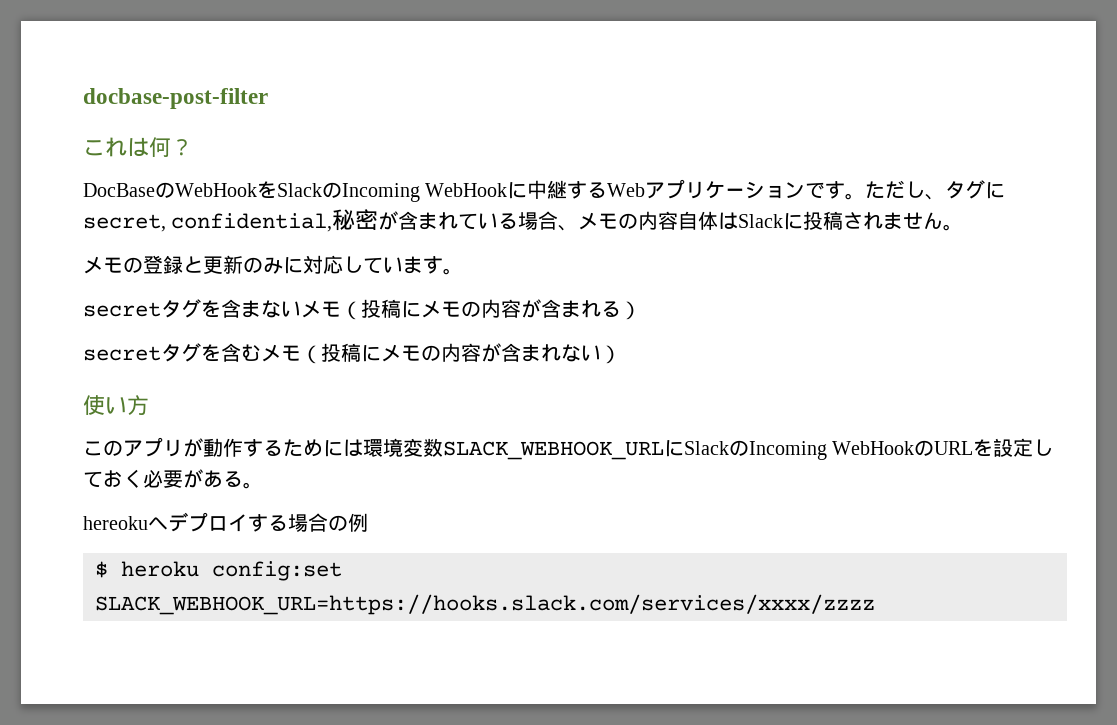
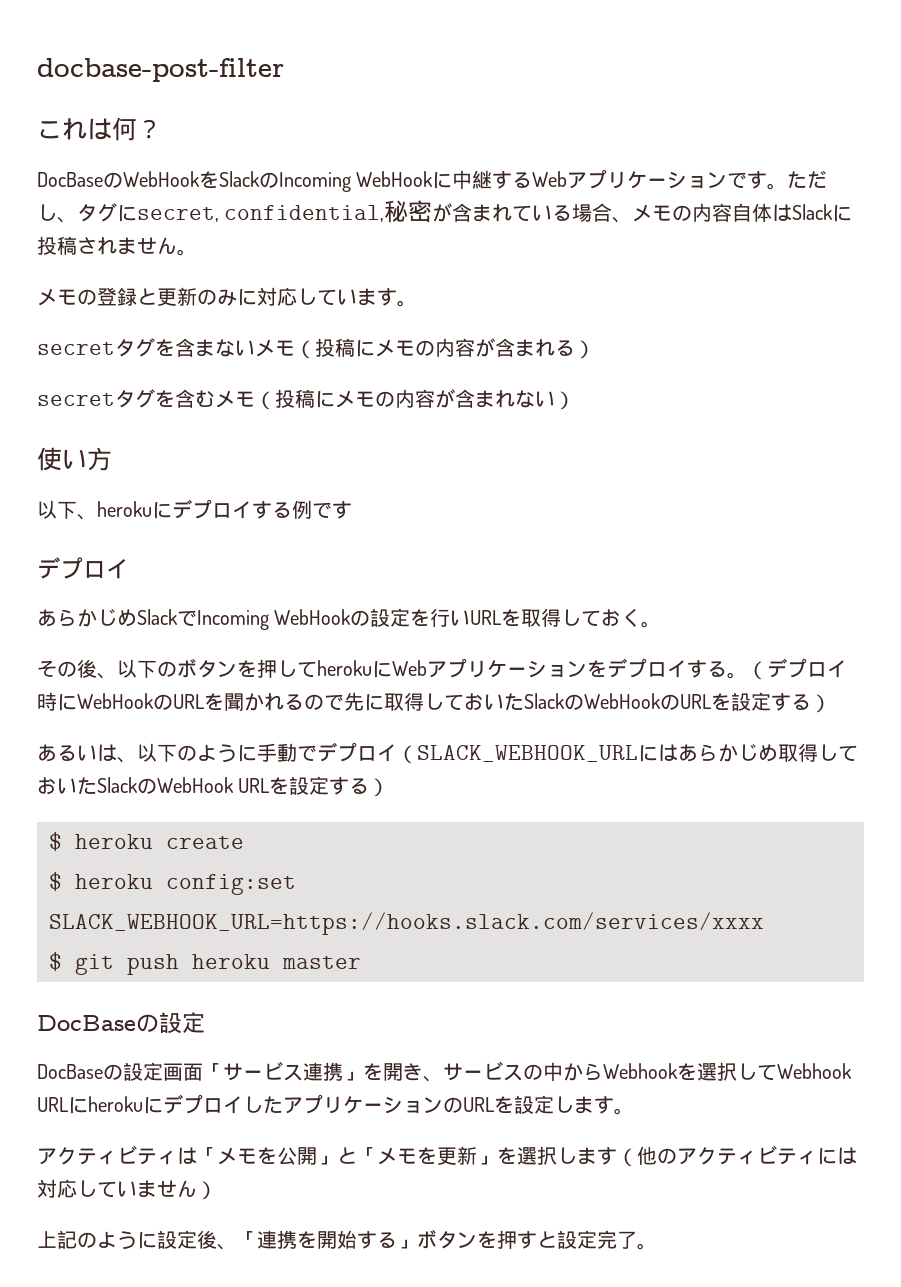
[83,437,1054,460] [83,469,263,489] [83,512,368,532] [95,561,342,581] [95,594,875,615] このアプリが動作するためには環境変数SLACK_WEBHOOK_URLにSlackのIncoming WebHookのURLを設定しておく必要がある。 // hereokuへデプロイする場合の例 // $ heroku config:set SLACK_WEBHOOK_URL=https://hooks.slack.com/services/xxxx/zzzz -> [37,499,352,520] [37,557,129,579] [37,608,662,630] [37,658,847,680] [37,692,831,713] [37,742,858,764] [37,776,390,797] [49,832,244,851] [49,872,296,895] [49,912,764,935] [49,952,361,975] [37,1012,205,1034] [37,1061,852,1082] [37,1094,634,1115] [37,1145,857,1167] [37,1179,217,1200] [37,1229,657,1250] 以下、herokuにデプロイする例です // デプロイ // あらかじめSlackでIncoming WebHookの設定を行いURLを取得しておく。 // その後、以下のボタンを押してherokuにWebアプリケーションをデプロイする。（デプロイ時にWebHookのURLを聞かれるので先に取得しておいたSlackのWebHookのURLを設定する） // あるいは、以下のように手動でデプロイ（SLACK_WEBHOOK_URLにはあらかじめ取得しておいたSlackのWebHook URLを設定する） // $ heroku create // $ heroku config:set SLACK_WEBHOOK_URL=https://hooks.slack.com/services/xxxx // $ git push heroku master // DocBaseの設定 // DocBaseの設定画面「サービス連携」を開き、サービスの中からWebhookを選択してWebhook URLにherokuにデプロイしたアプリケーションのURLを設定します。 // アクティビティは「メモを公開」と「メモを更新」を選択します（他のアクティビティには対応していません） // 上記のように設定後、「連携を開始する」ボタンを押すと設定完了。

